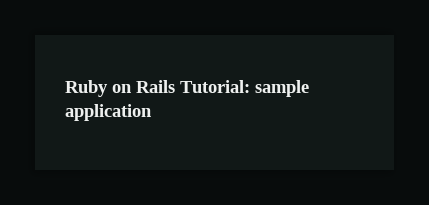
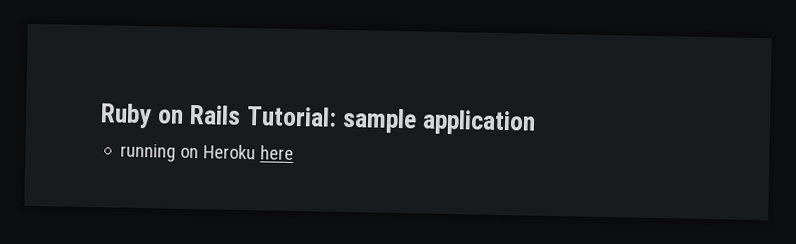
(152, 112) none -> [120,143,295,162] // running on Heroku here

